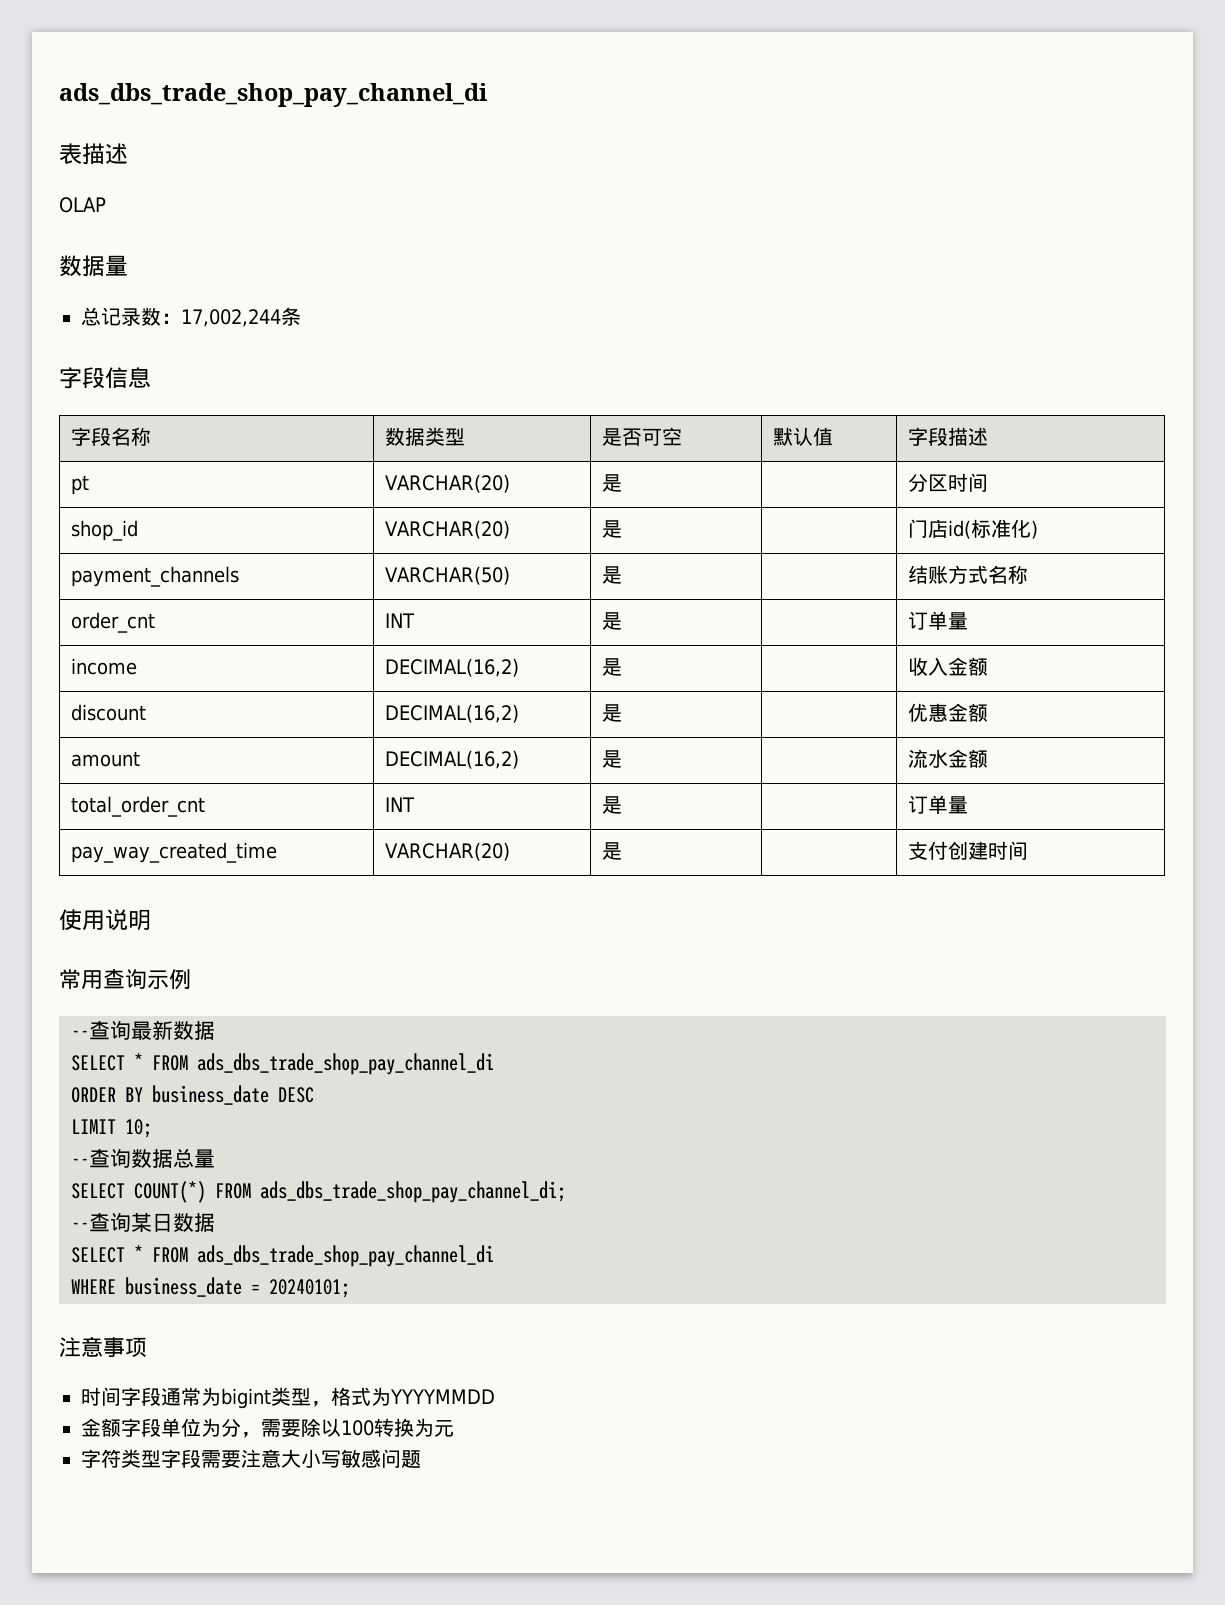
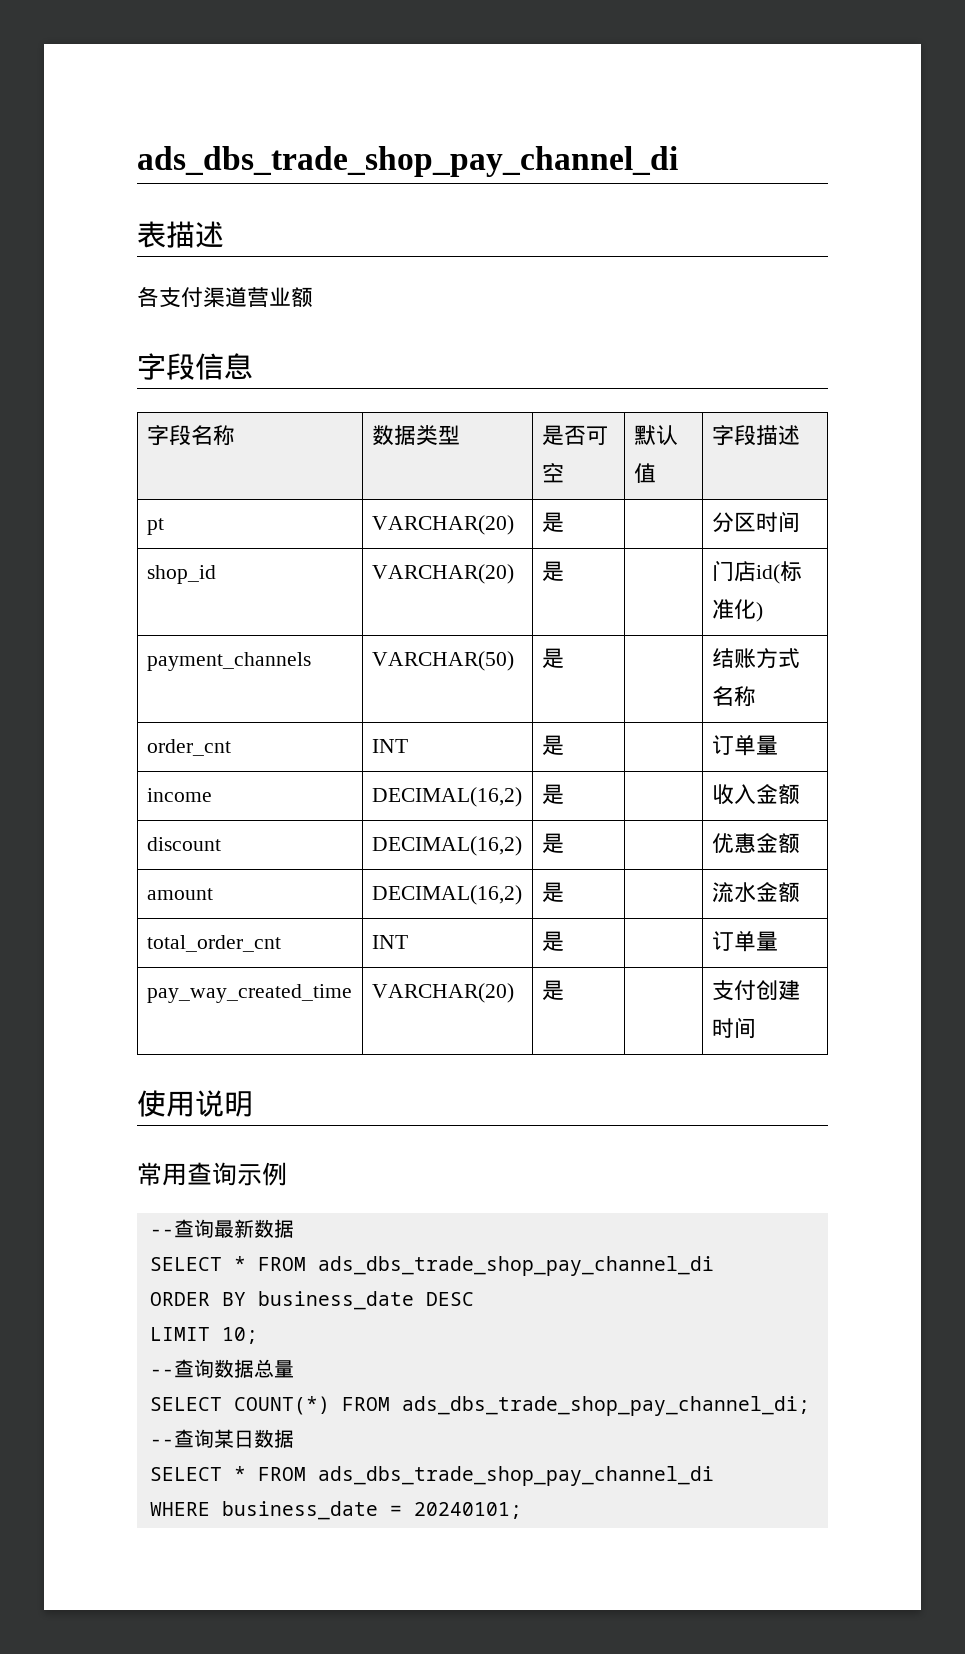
[59,197,106,213] [59,255,128,277] [81,307,301,327] OLAP // 数据量 // 总记录数：17,002,244条 -> [137,287,313,308] 各支付渠道营业额
[59,1336,147,1358] [81,1387,495,1409] [81,1418,454,1438] [81,1449,421,1468] // 注意事项 // 时间字段通常为bigint类型，格式为YYYYMMDD // 金额字段单位为分，需要除以100转换为元 // 字符类型字段需要注意大小写敏感问题 -> (522, 1510) none

